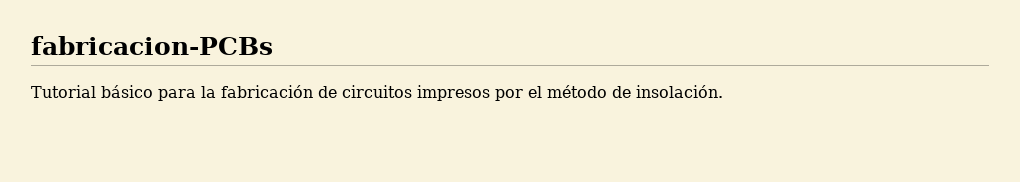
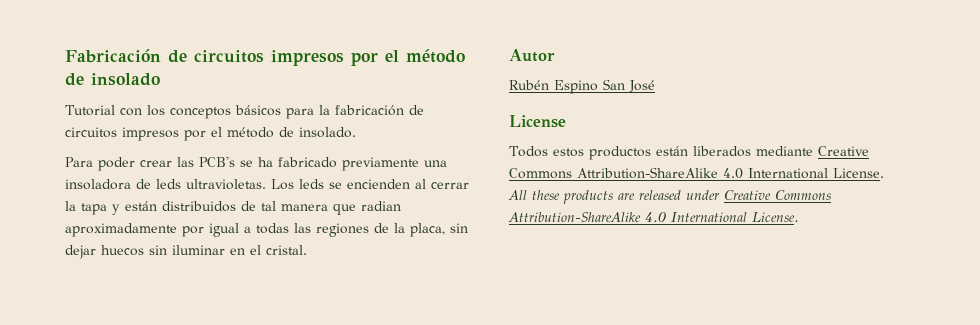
[31,36,273,55] [31,85,153,98] fabricacion-PCBs // Tutorial básico -> [65,49,465,66] [65,73,160,86] [65,105,281,119] Fabricación de circuitos impresos por el método de insolado // Tutorial con los conceptos básicos
[636,85,723,98] insolación. -> [299,127,356,138] [65,156,447,171] [65,179,469,190] [65,201,401,215] [65,223,468,237] [65,245,307,259] [509,49,555,62] [509,79,655,94] [509,115,566,128] [509,146,869,160] [509,167,884,179] [508,190,831,204] [508,212,799,222] insolado. // Para poder crear las PCB's se ha fabricado previamente una insoladora de leds ultravioletas. Los leds se encienden al cerrar la tapa y están distribuidos de tal manera que radian aproximadamente por igual a todas las regiones de la placa, sin dejar huecos sin iluminar en el cristal. // Autor // Rubén Espino San José // License // Todos estos productos están liberados mediante Creative Commons Attribution-ShareAlike 4.0 International License. // All these products are released under Creative Commons Attribution-ShareAlike 4.0 International License.

